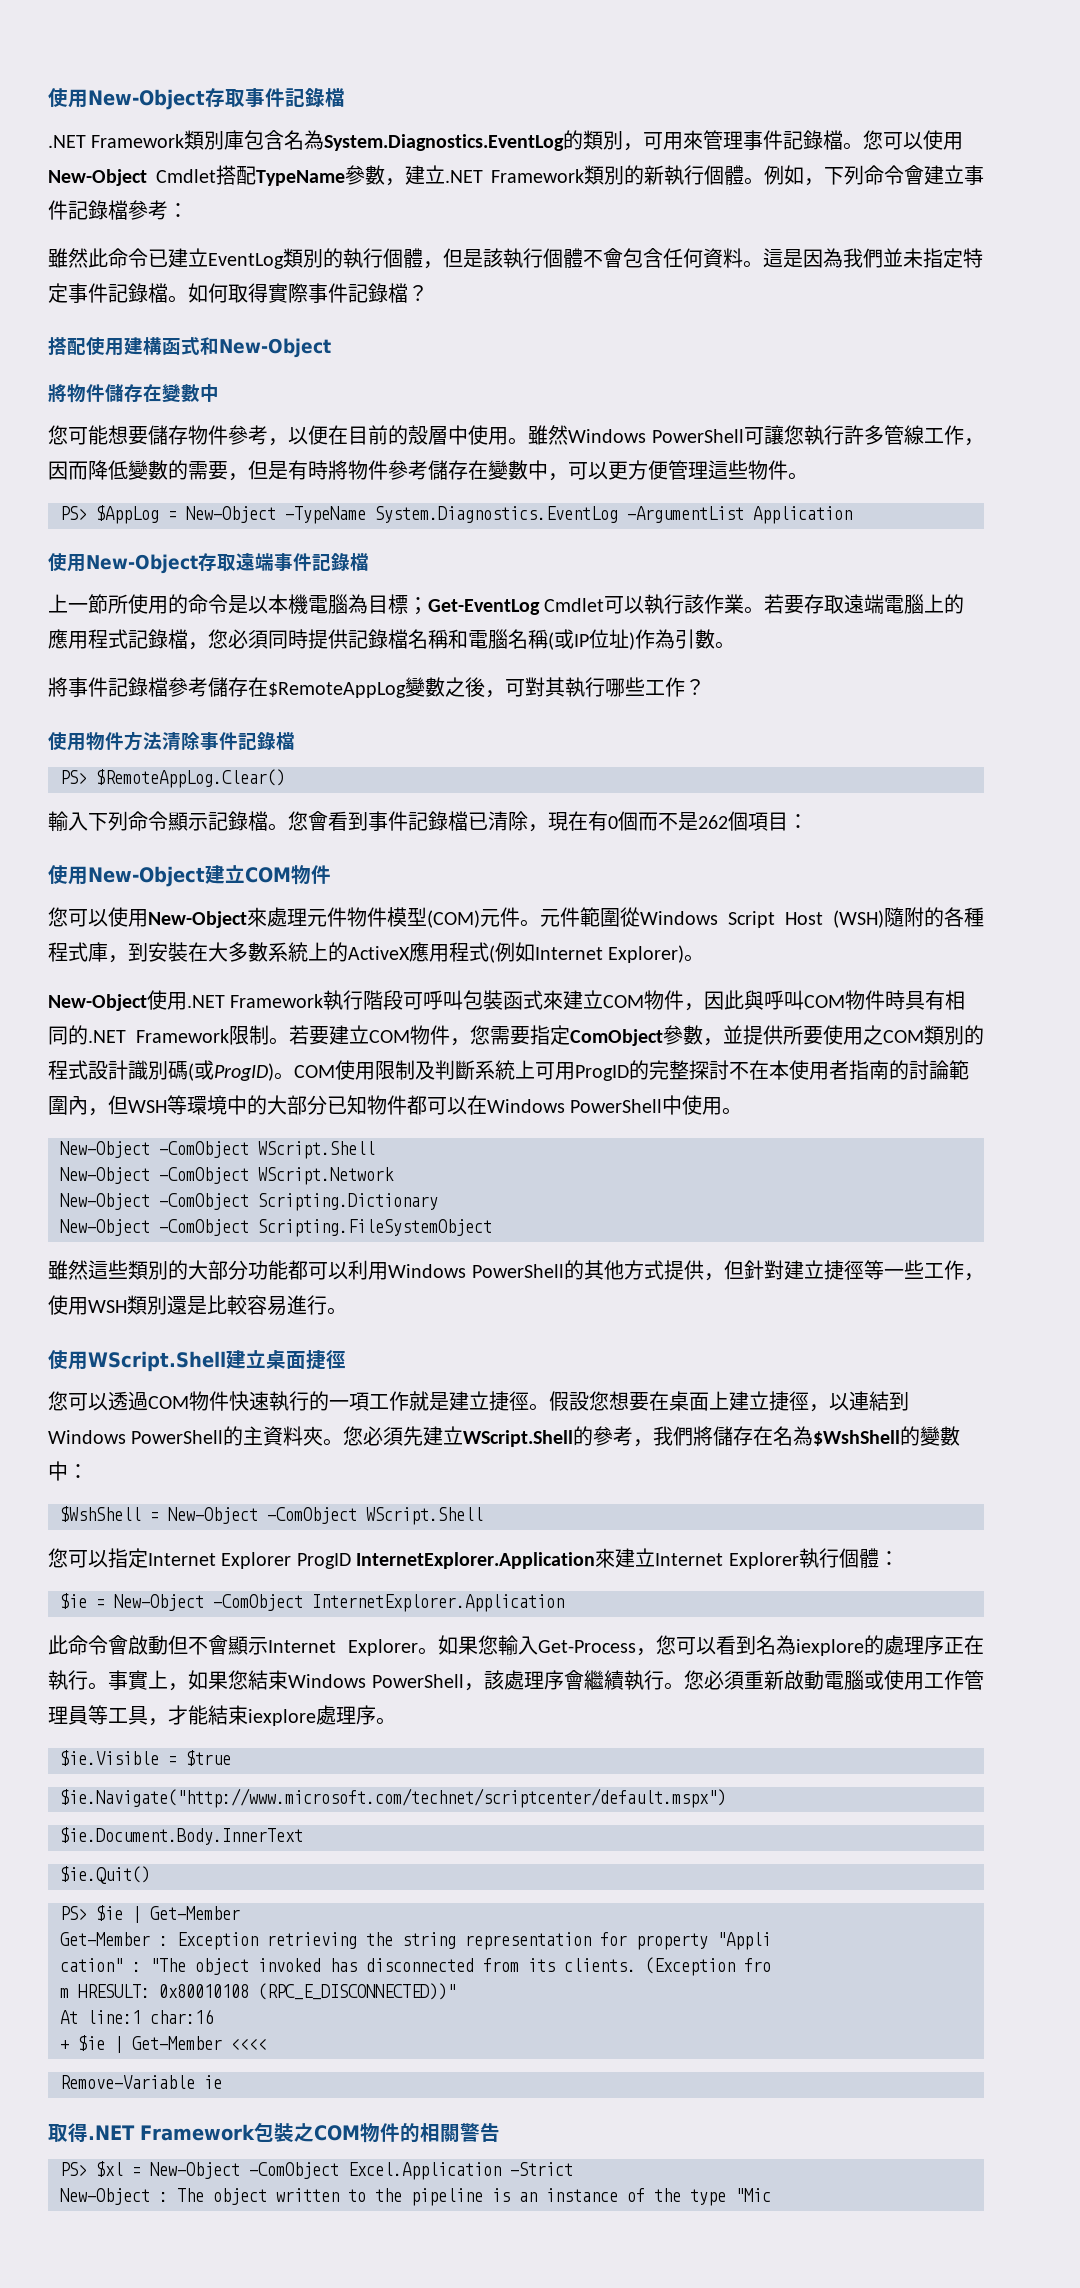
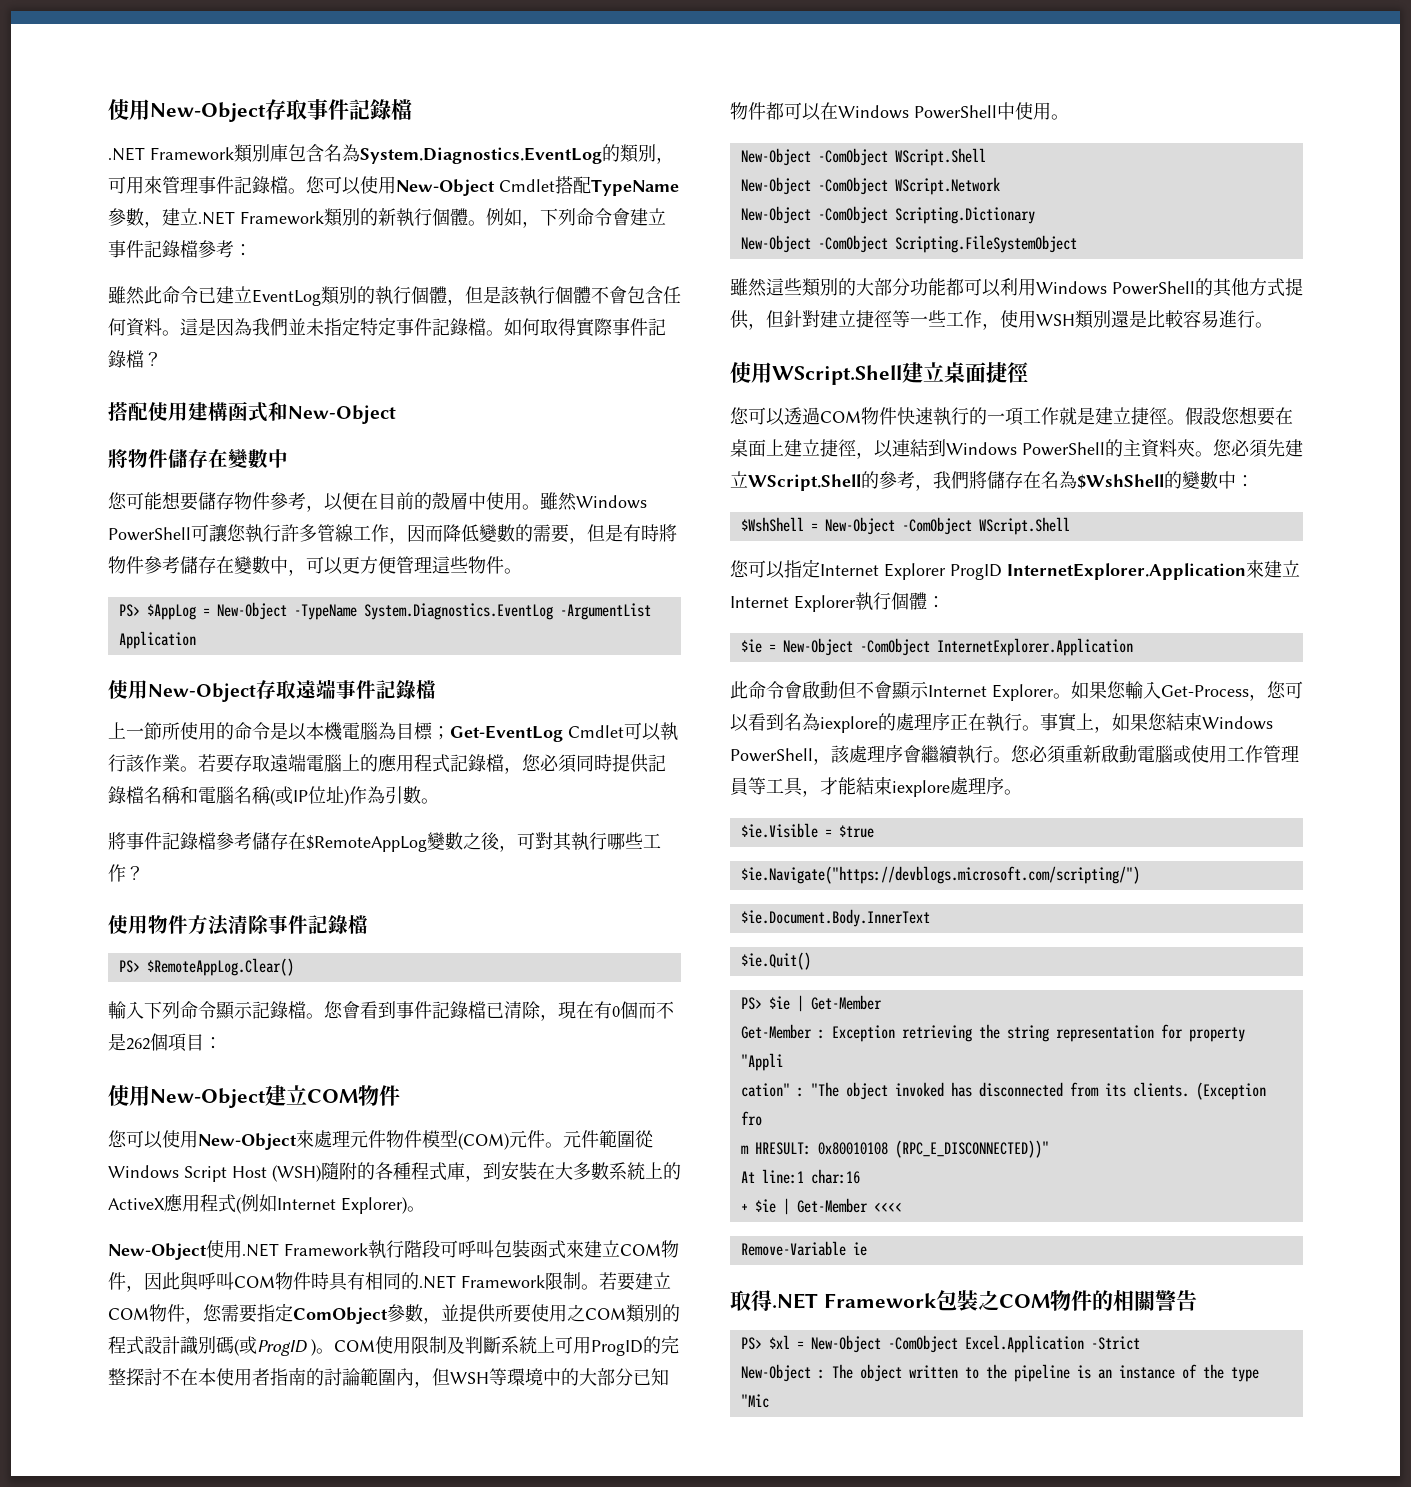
[214,1063,274,1081] ProgID) -> [257,1339,316,1356] ProgID )
[60,1788,726,1808] $ie.Navigate("http://www.microsoft.com/technet/scriptcenter/default.mspx") -> [740,866,1140,884] $ie.Navigate("https://devblogs.microsoft.com/scripting/")

